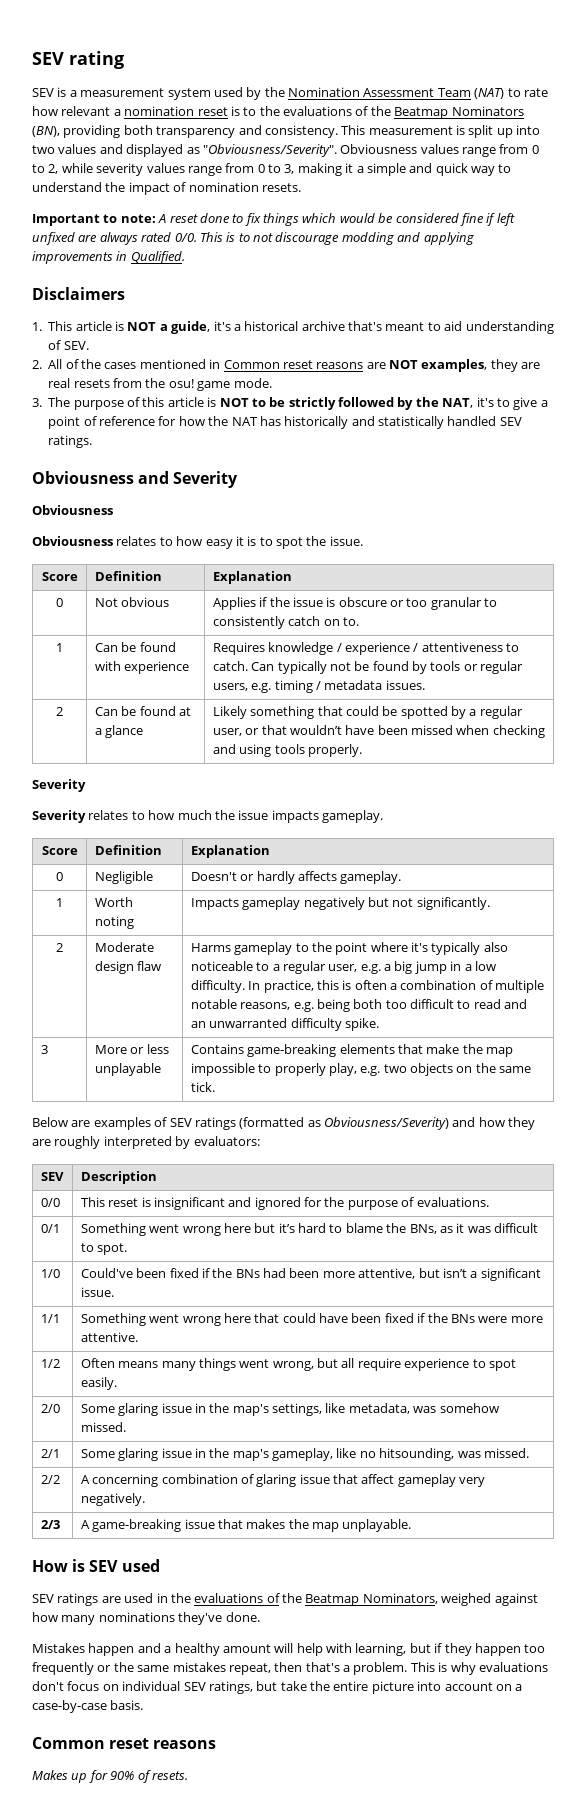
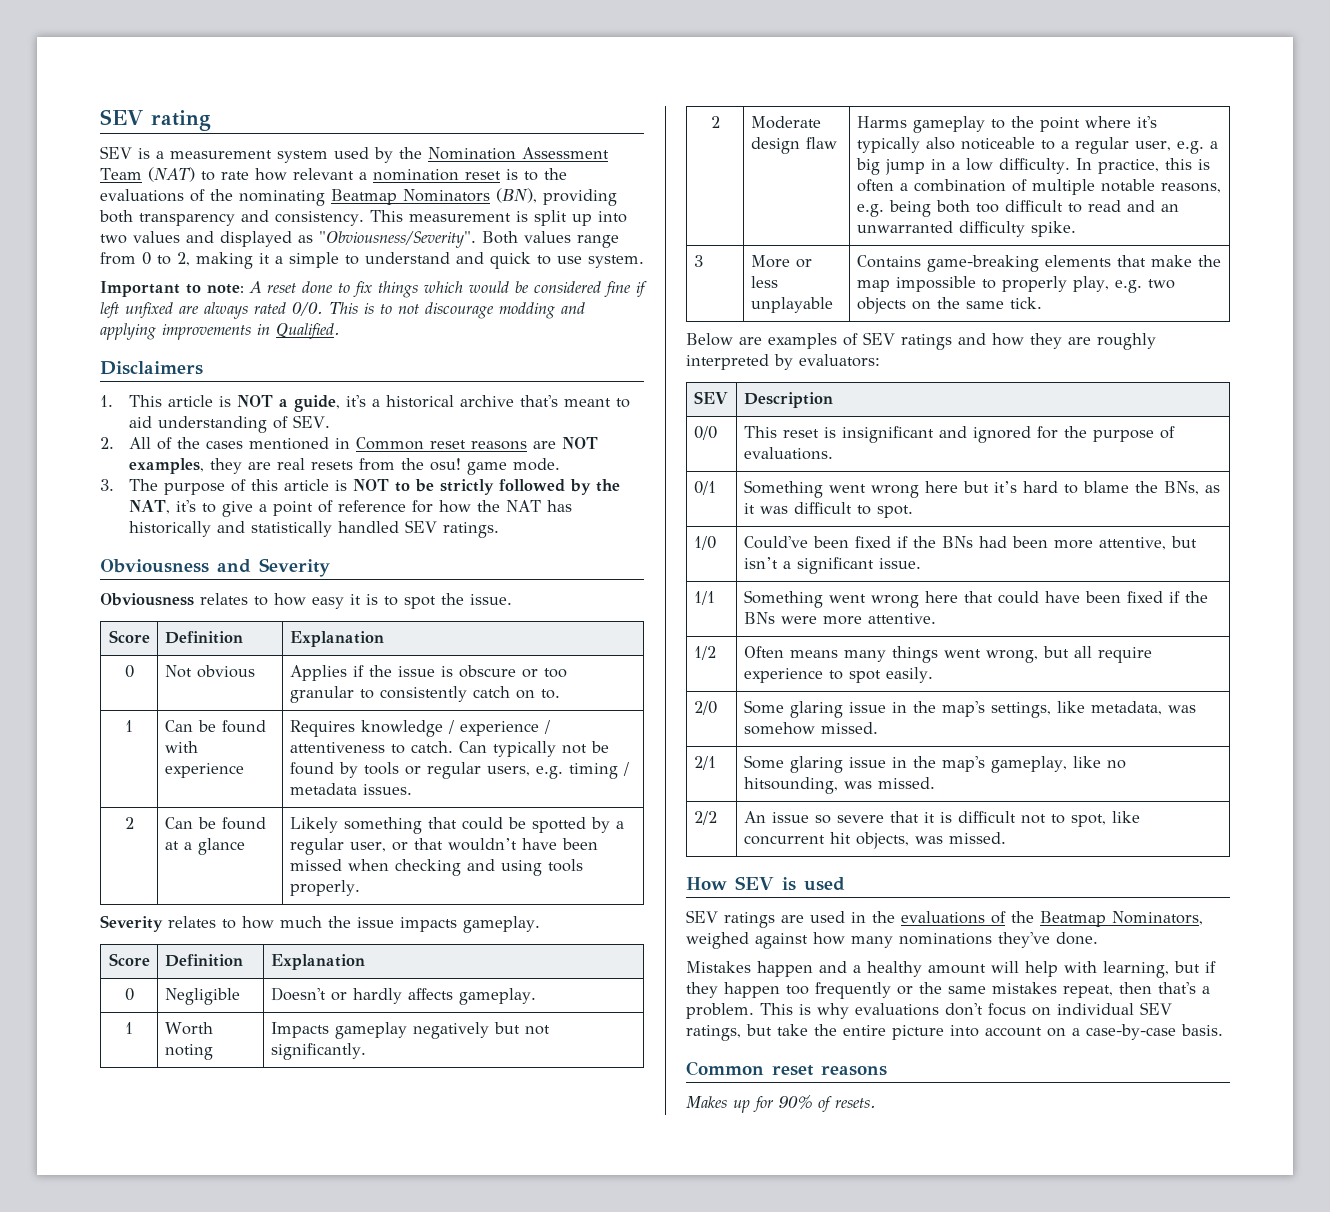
(391, 111) none -> [239,190,325,206] nominating
[340,144,418,154] Obviousness -> [482,231,518,244] Both
[61,163,512,176] [32,182,301,195] while severity values range from 0 to 3, making it a simple and quick way to understand the impact of nomination resets. -> [196,252,644,269] making it a simple to understand and quick to use system.
[32,536,113,546] // Obviousness -> (194, 599) none
[32,810,86,823] // Severity -> (163, 923) none
[239,1117,449,1130] (formatted as Obviousness/Severity) -> (952, 342) none
[80,1474,486,1487] [80,1493,145,1506] [40,1520,60,1529] [80,1519,412,1532] A concerning combination of glaring issue that affect gameplay very negatively. // 2/3 | A game-breaking issue that makes the map unplayable. -> [743,811,1140,827] [743,832,1006,849] An issue so severe that it is difficult not to spot, like concurrent hit objects, was missed.
[72,1559,119,1572] is SEV -> [735,876,796,891] SEV is

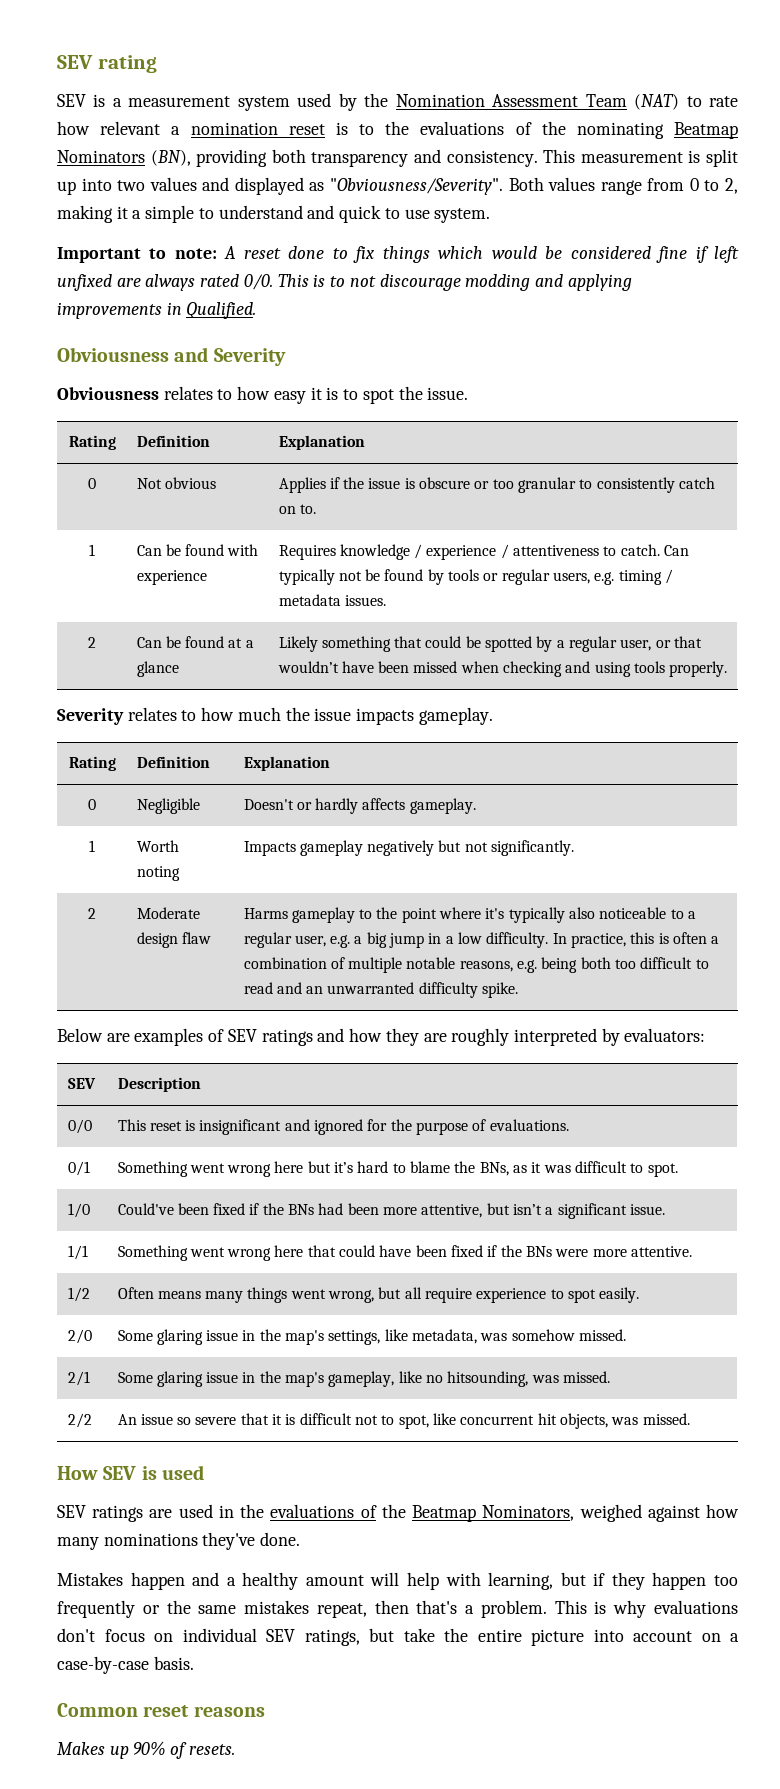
[100,361,203,375] [100,395,631,412] [129,415,331,433] [100,437,599,450] [129,458,561,475] [100,479,621,495] [129,500,573,517] [129,520,500,538] // Disclaimers // 1. This article is NOT a guide, it's a historical archive that's meant to aid understanding of SEV. // 2. All of the cases mentioned in Common reset reasons are NOT examples, they are real resets from the osu! game mode. // 3. The purpose of this article is NOT to be strictly followed by the NAT, it's to give a point of reference for how the NAT has historically and statistically handled SEV ratings. -> (257, 310) none
[108,630,150,643] Score -> [68,435,116,450] Rating
[108,953,150,966] Score -> [68,756,116,771] Rating
[693,255,703,267] [750,255,812,268] [750,276,778,288] [750,297,833,313] [856,255,1221,272] [856,276,1175,293] [856,297,1042,314] // 3 | More or less unplayable | Contains game-breaking elements that make the map impossible to properly play, e.g. two objects on the same tick. -> (519, 990) none
[753,1096,774,1113] for -> (129, 1752) none

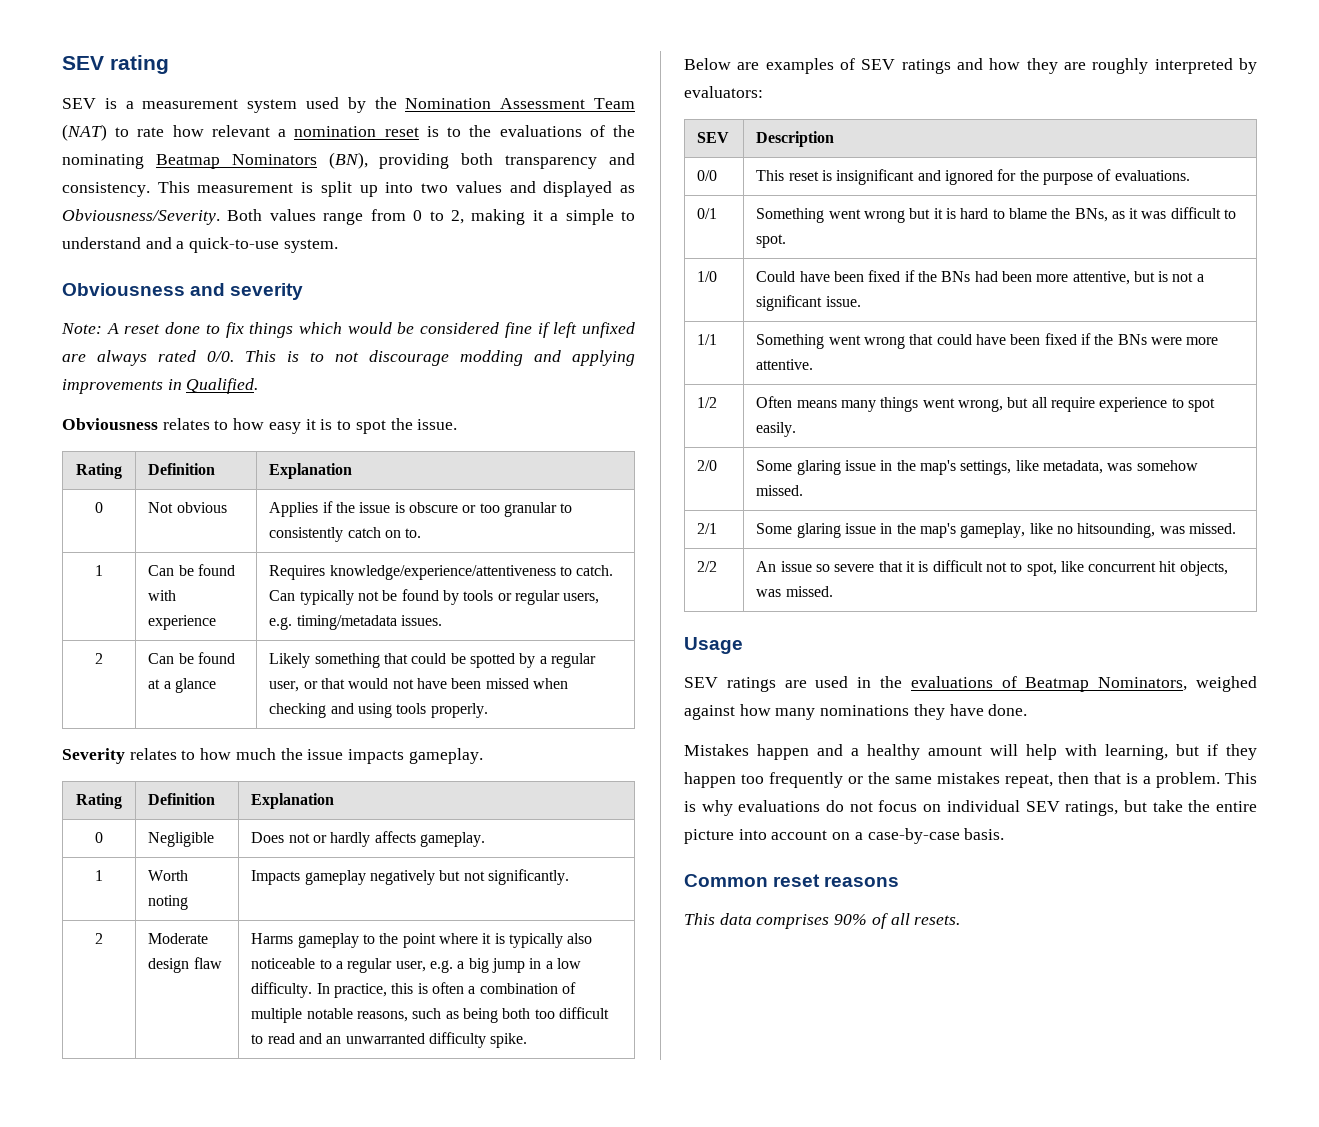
[330,178,503,195] "Obviousness/Severity". -> [62,209,220,225] Obviousness/Severity.
[339,205,491,223] [57,247,217,263] quick to use system. // Important to note: -> [176,237,338,253] [62,283,304,300] [61,323,102,334] a quick-to-use system. // Obviousness and severity // Note:
[57,347,286,366] // Obviousness and Severity -> (259, 386) none
[339,544,600,560] knowledge / experience / attentiveness -> [329,565,556,580] knowledge/experience/attentiveness
[618,569,674,585] [278,594,341,606] timing / metadata -> [296,615,397,630] timing/metadata
[277,661,339,673] wouldn’t -> [348,678,414,689] would not
[243,799,294,810] Doesn't -> [251,832,310,843] Does not
[485,908,505,919] it's -> [482,933,505,944] it is
[517,960,538,973] e.g. -> [412,1008,459,1019] such as
[274,1161,354,1173] here but it’s -> [909,208,956,219] but it is
[117,1203,174,1215] Could've -> [756,271,830,282] Could have
[513,1204,543,1215] isn’t -> [1158,271,1194,282] is not
[274,1245,304,1257] here -> (905, 342) none
[57,1465,204,1480] How SEV is used -> [684,637,743,654] Usage
[381,1504,406,1518] the -> (1017, 682) none
[202,1532,256,1550] they've -> [913,704,984,720] they have
[416,1600,458,1614] that's -> [1094,772,1138,784] that is
[57,1628,95,1642] don't -> [826,800,873,812] do not
[57,1742,129,1759] Makes up -> [684,913,830,929] This data comprises
(188, 1750) none -> [890,913,910,925] all

